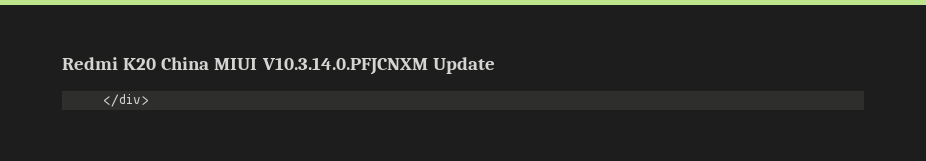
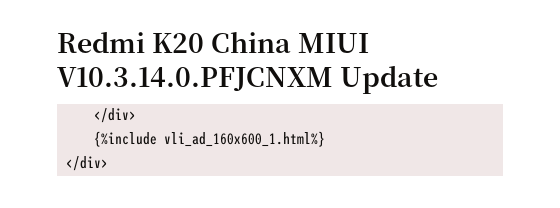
(149, 100) none -> [93,131,325,147] [65,156,108,171] // {%include vli_ad_160x600_1.html%} // </div>

